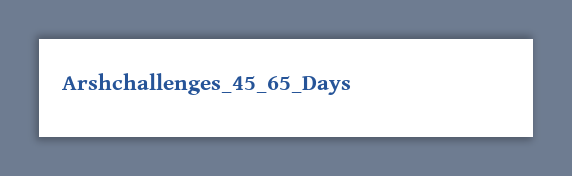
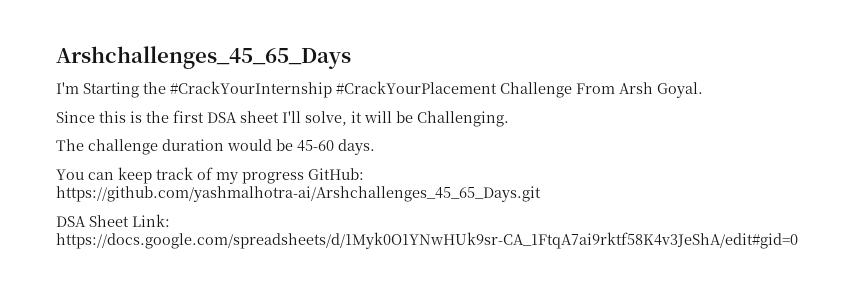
(351, 84) none -> [56,81,703,98] [56,110,509,127] [56,139,375,155] [56,167,364,184] [56,186,541,202] [56,214,170,227] [56,232,798,249] // I'm Starting the #CrackYourInternship #CrackYourPlacement Challenge From Arsh Goyal. // Since this is the first DSA sheet I'll solve, it will be Challenging. // The challenge duration would be 45-60 days. // You can keep track of my progress GitHub: https://github.com/yashmalhotra-ai/Arshchallenges_45_65_Days.git // DSA Sheet Link: https://docs.google.com/spreadsheets/d/1Myk0O1YNwHUk9sr-CA_1FtqA7ai9rktf58K4v3JeShA/edit#gid=0

